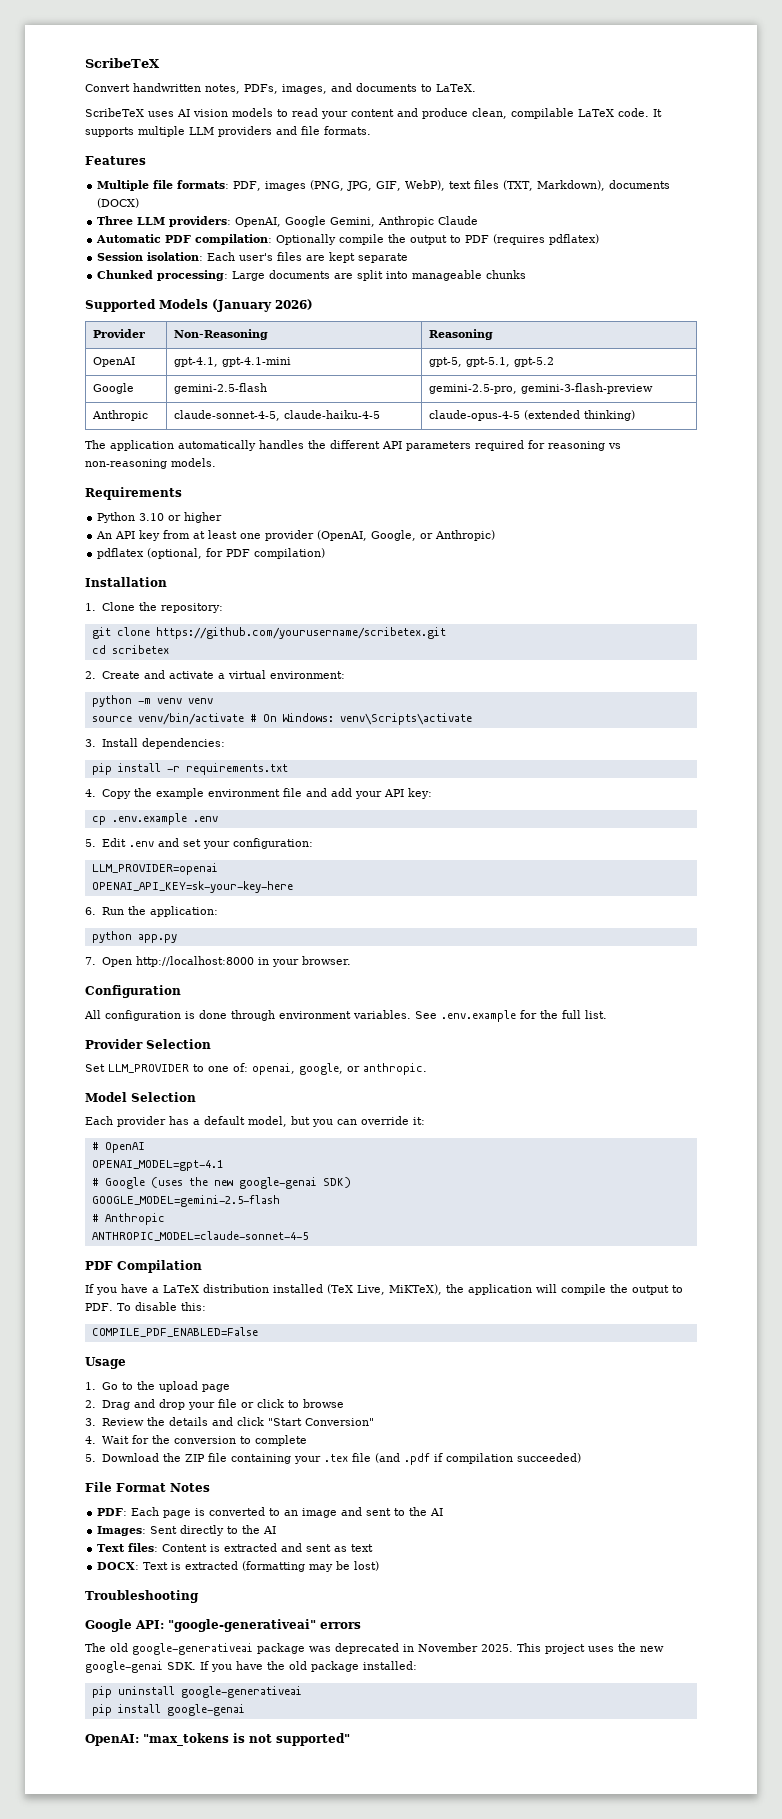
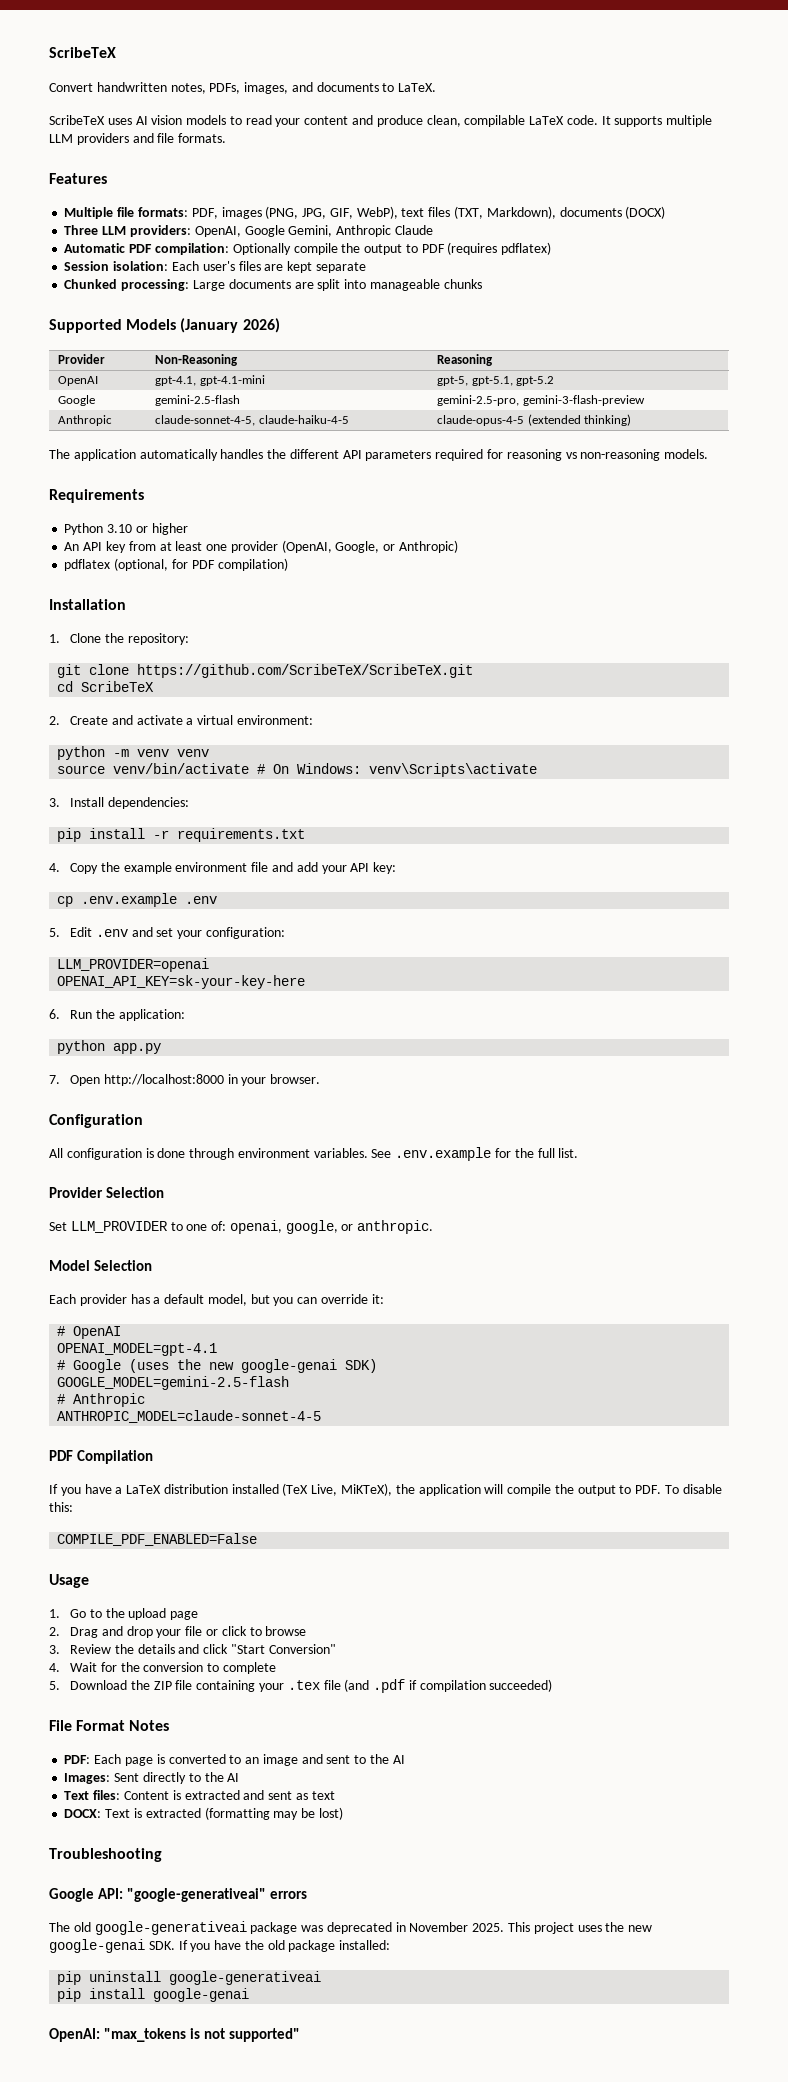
[155,627,446,639] https://github.com/yourusername/scribetex.git -> [137,664,474,678] https://github.com/ScribeTeX/ScribeTeX.git
[111,645,169,654] scribetex -> [81,681,155,692] ScribeTeX

